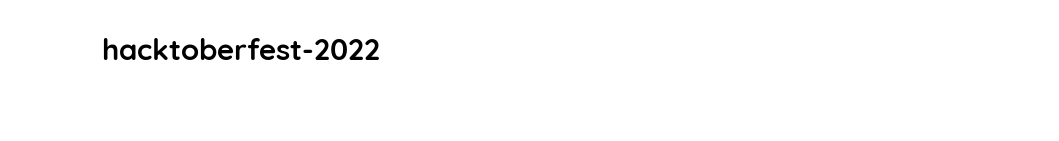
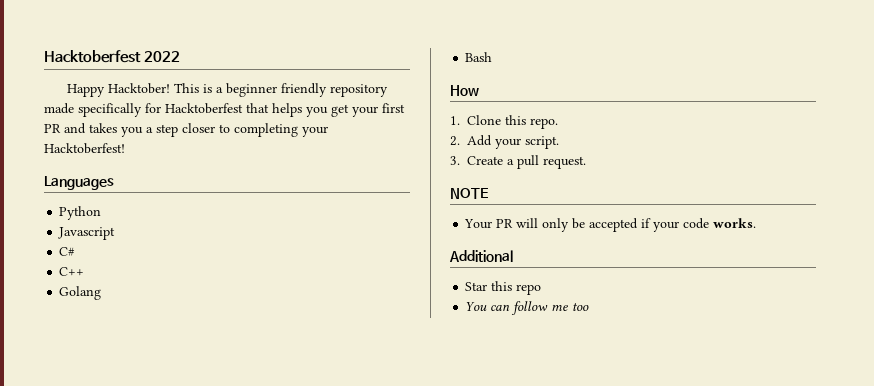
[102,38,380,60] hacktoberfest-2022 -> [44,50,180,63] [67,83,389,97] [44,103,405,117] [44,123,328,137] [44,143,125,154] [44,176,114,190] [59,206,102,220] [58,227,116,240] [59,247,76,256] [59,267,85,276] [59,286,102,300] [465,52,493,62] [450,85,479,96] [450,115,558,129] [450,135,559,149] [450,155,586,169] [450,188,488,199] [464,218,757,232] [449,250,513,262] [465,281,542,295] [465,301,590,315] Hacktoberfest 2022 // Happy Hacktober! This is a beginner friendly repository made specifically for Hacktoberfest that helps you get your first PR and takes you a step closer to completing your Hacktoberfest! // Languages // Python // Javascript // C# // C++ // Golang // Bash // How // 1. Clone this repo. // 2. Add your script. // 3. Create a pull request. // NOTE // Your PR will only be accepted if your code works. // Additional // Star this repo // You can follow me too

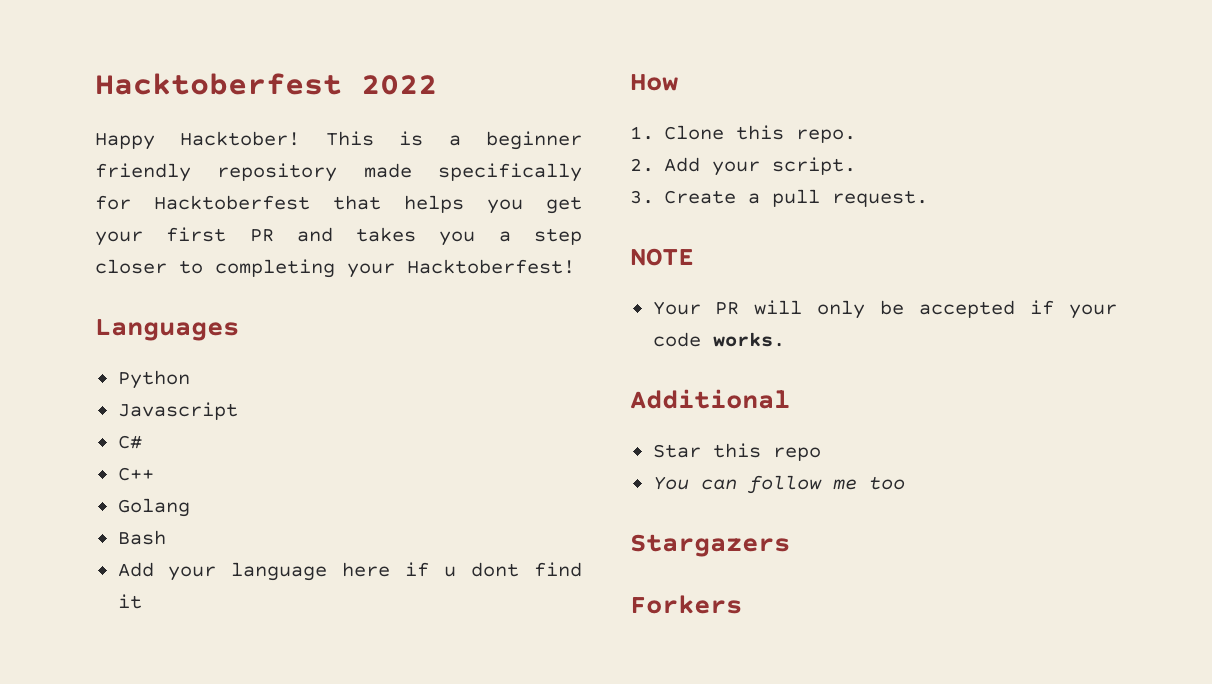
(493, 57) none -> [117,562,582,581] [117,594,142,609] // Add your language here if u dont find it
(590, 307) none -> [630,534,790,557] [630,595,742,614] // Stargazers // Forkers

